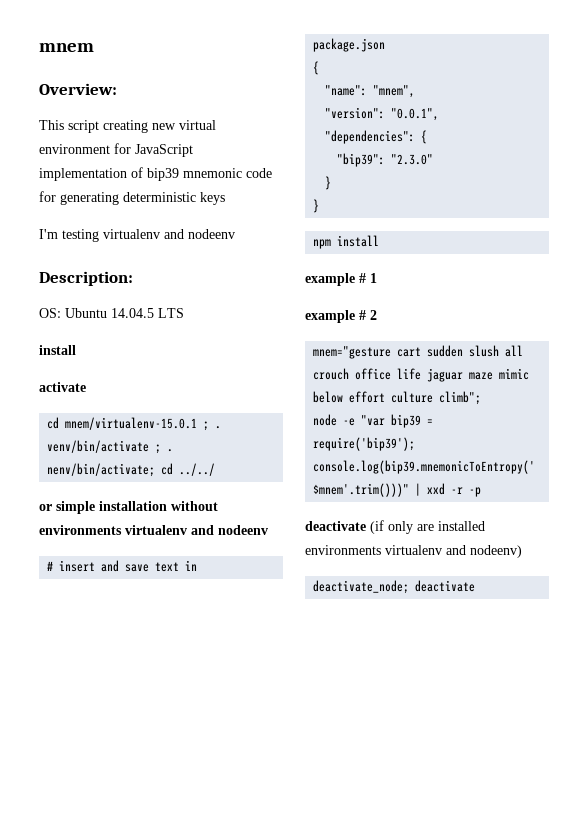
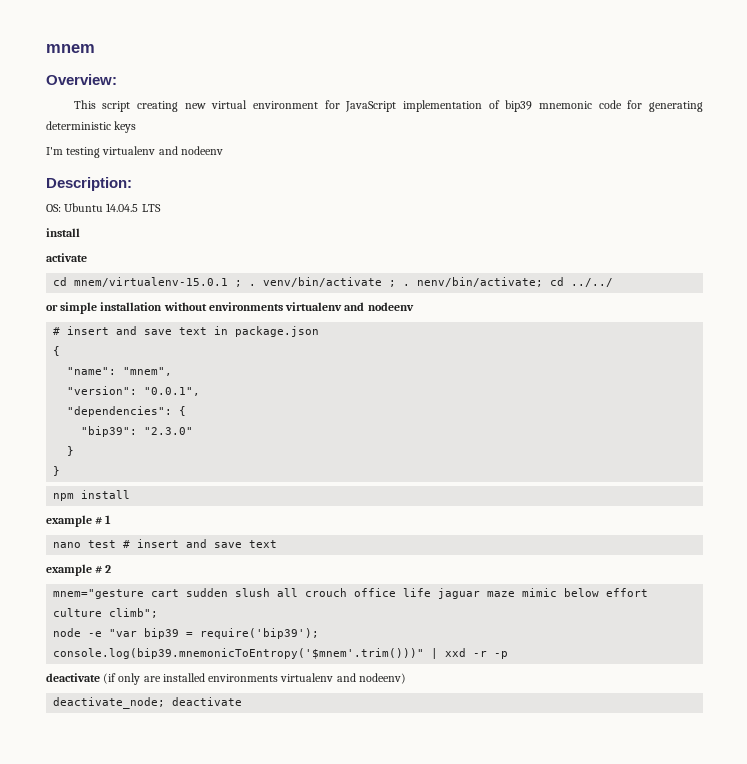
(377, 278) none -> [53,539,278,548] // nano test # insert and save text

